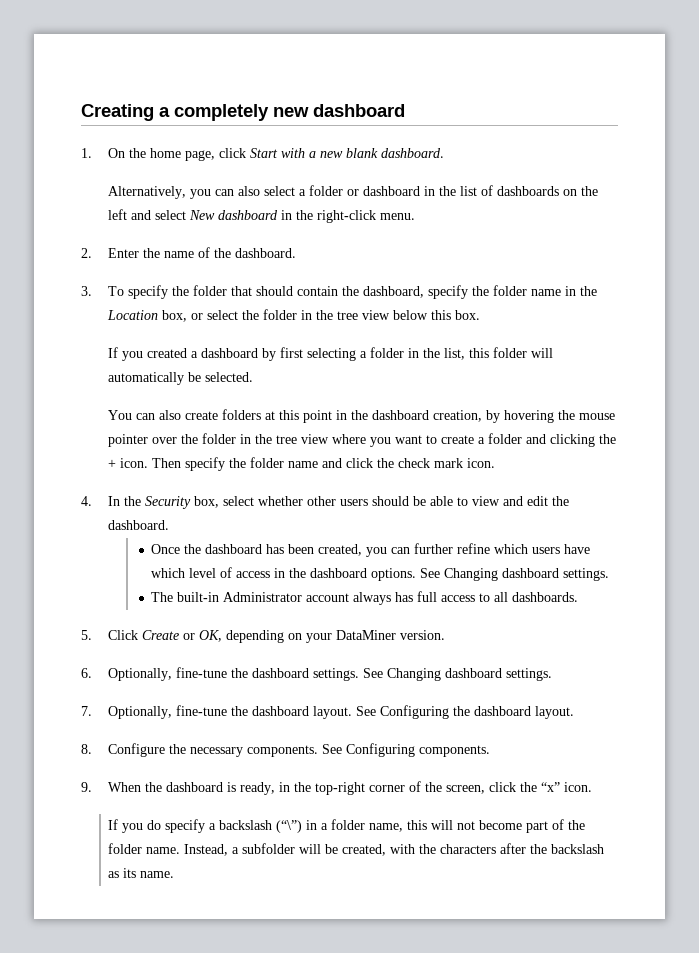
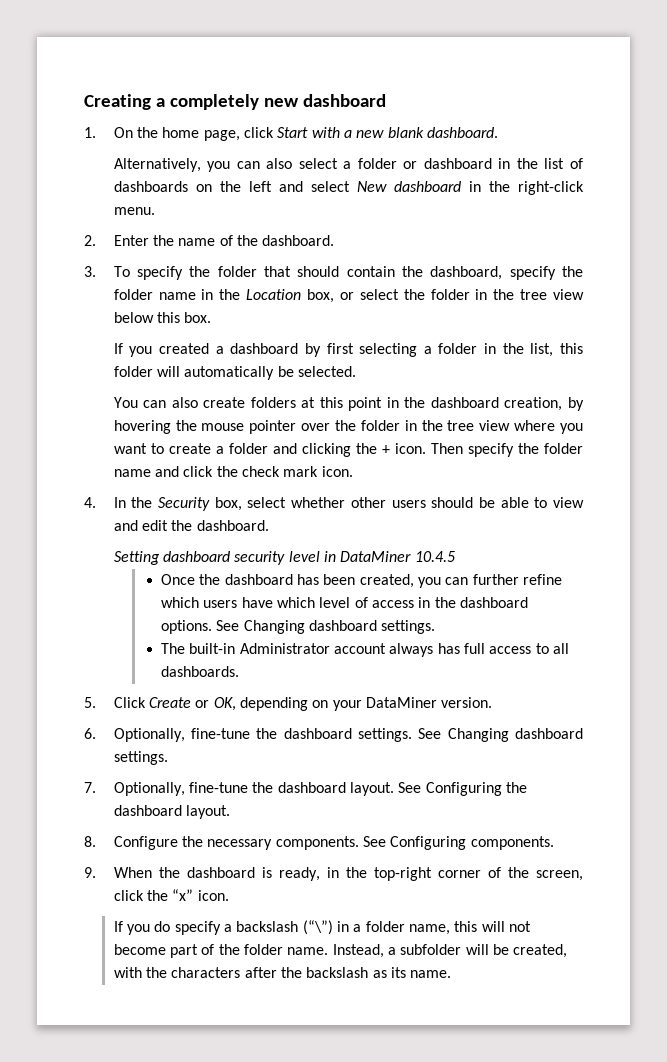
(170, 525) none -> [113,551,455,565] // Setting dashboard security level in DataMiner 10.4.5

